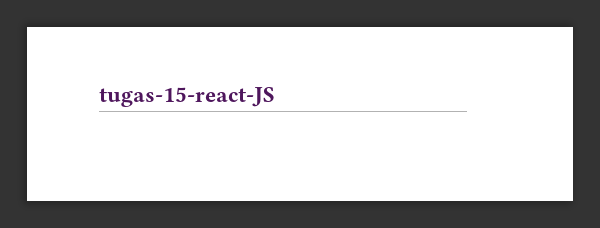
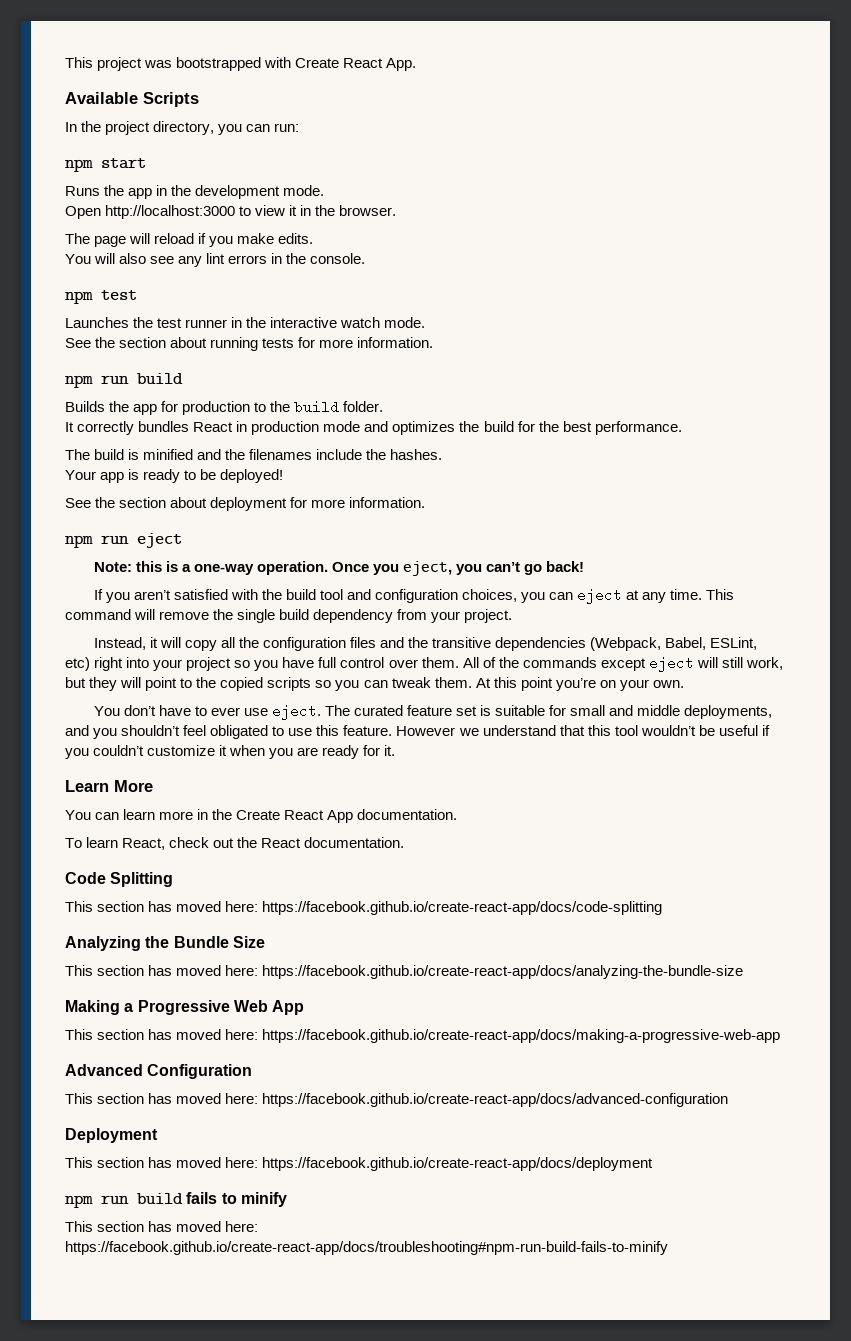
[99,87,275,107] tugas-15-react-JS -> [65,57,417,71] [65,92,199,107] [65,121,300,135] [65,158,146,172] [65,185,325,199] [65,205,397,219] [65,233,314,247] [65,253,366,267] [65,290,137,304] [65,317,426,328] [65,337,434,351] [65,373,183,388] [65,400,384,415] [65,421,682,435] [65,449,443,460] [65,469,284,483] [65,497,426,511] [65,533,182,548] [93,561,585,576] [93,588,735,604] [65,609,513,623] [93,637,758,651] [65,656,783,672] [65,677,684,691] [93,704,773,720] [65,725,770,739] [65,745,396,759] [65,780,153,792] [65,809,458,823] [65,837,405,850] [65,872,174,887] [65,901,663,915] [65,936,265,951] [65,965,744,979] [65,1000,305,1015] [65,1029,781,1043] [65,1064,253,1079] [65,1093,729,1107] [65,1128,158,1143] [65,1157,654,1171] [65,1192,287,1208] [65,1221,259,1232] [65,1241,668,1255] This project was bootstrapped with Create React App. // Available Scripts // In the project directory, you can run: // npm start // Runs the app in the development mode. // Open http://localhost:3000 to view it in the browser. // The page will reload if you make edits. // You will also see any lint errors in the console. // npm test // Launches the test runner in the interactive watch mode. // See the section about running tests for more information. // npm run build // Builds the app for production to the build folder. // It correctly bundles React in production mode and optimizes the build for the best performance. // The build is minified and the filenames include the hashes. // Your app is ready to be deployed! // See the section about deployment for more information. // npm run eject // Note: this is a one-way operation. Once you eject, you can’t go back! // If you aren’t satisfied with the build tool and configuration choices, you can eject at any time. This command will remove the single build dependency from your project. // Instead, it will copy all the configuration files and the transitive dependencies (Webpack, Babel, ESLint, etc) right into your project so you have full control over them. All of the commands except eject will still work, but they will point to the copied scripts so you can tweak them. At this point you’re on your own. // You don’t have to ever use eject. The curated feature set is suitable for small and middle deployments, and you shouldn’t feel obligated to use this feature. However we understand that this tool wouldn’t be useful if you couldn’t customize it when you are ready for it. // Learn More // You can learn more in the Create React App documentation. // To learn React, check out the React documentation. // Code Splitting // This section has moved here: https://facebook.github.io/create-react-app/docs/code-splitting // Analyzing the Bundle Size // This section has moved here: https://facebook.github.io/create-react-app/docs/analyzing-the-bundle-size // Making a Progressive Web App // This section has moved here: https://facebook.github.io/create-react-app/docs/making-a-progressive-web-app // Advanced Configuration // This section has moved here: https://facebook.github.io/create-react-app/docs/advanced-configuration // Deployment // This section has moved here: https://facebook.github.io/create-react-app/docs/deployment // npm run build fails to minify // This section has moved here: https://facebook.github.io/create-react-app/docs/troubleshooting#npm-run-build-fails-to-minify

